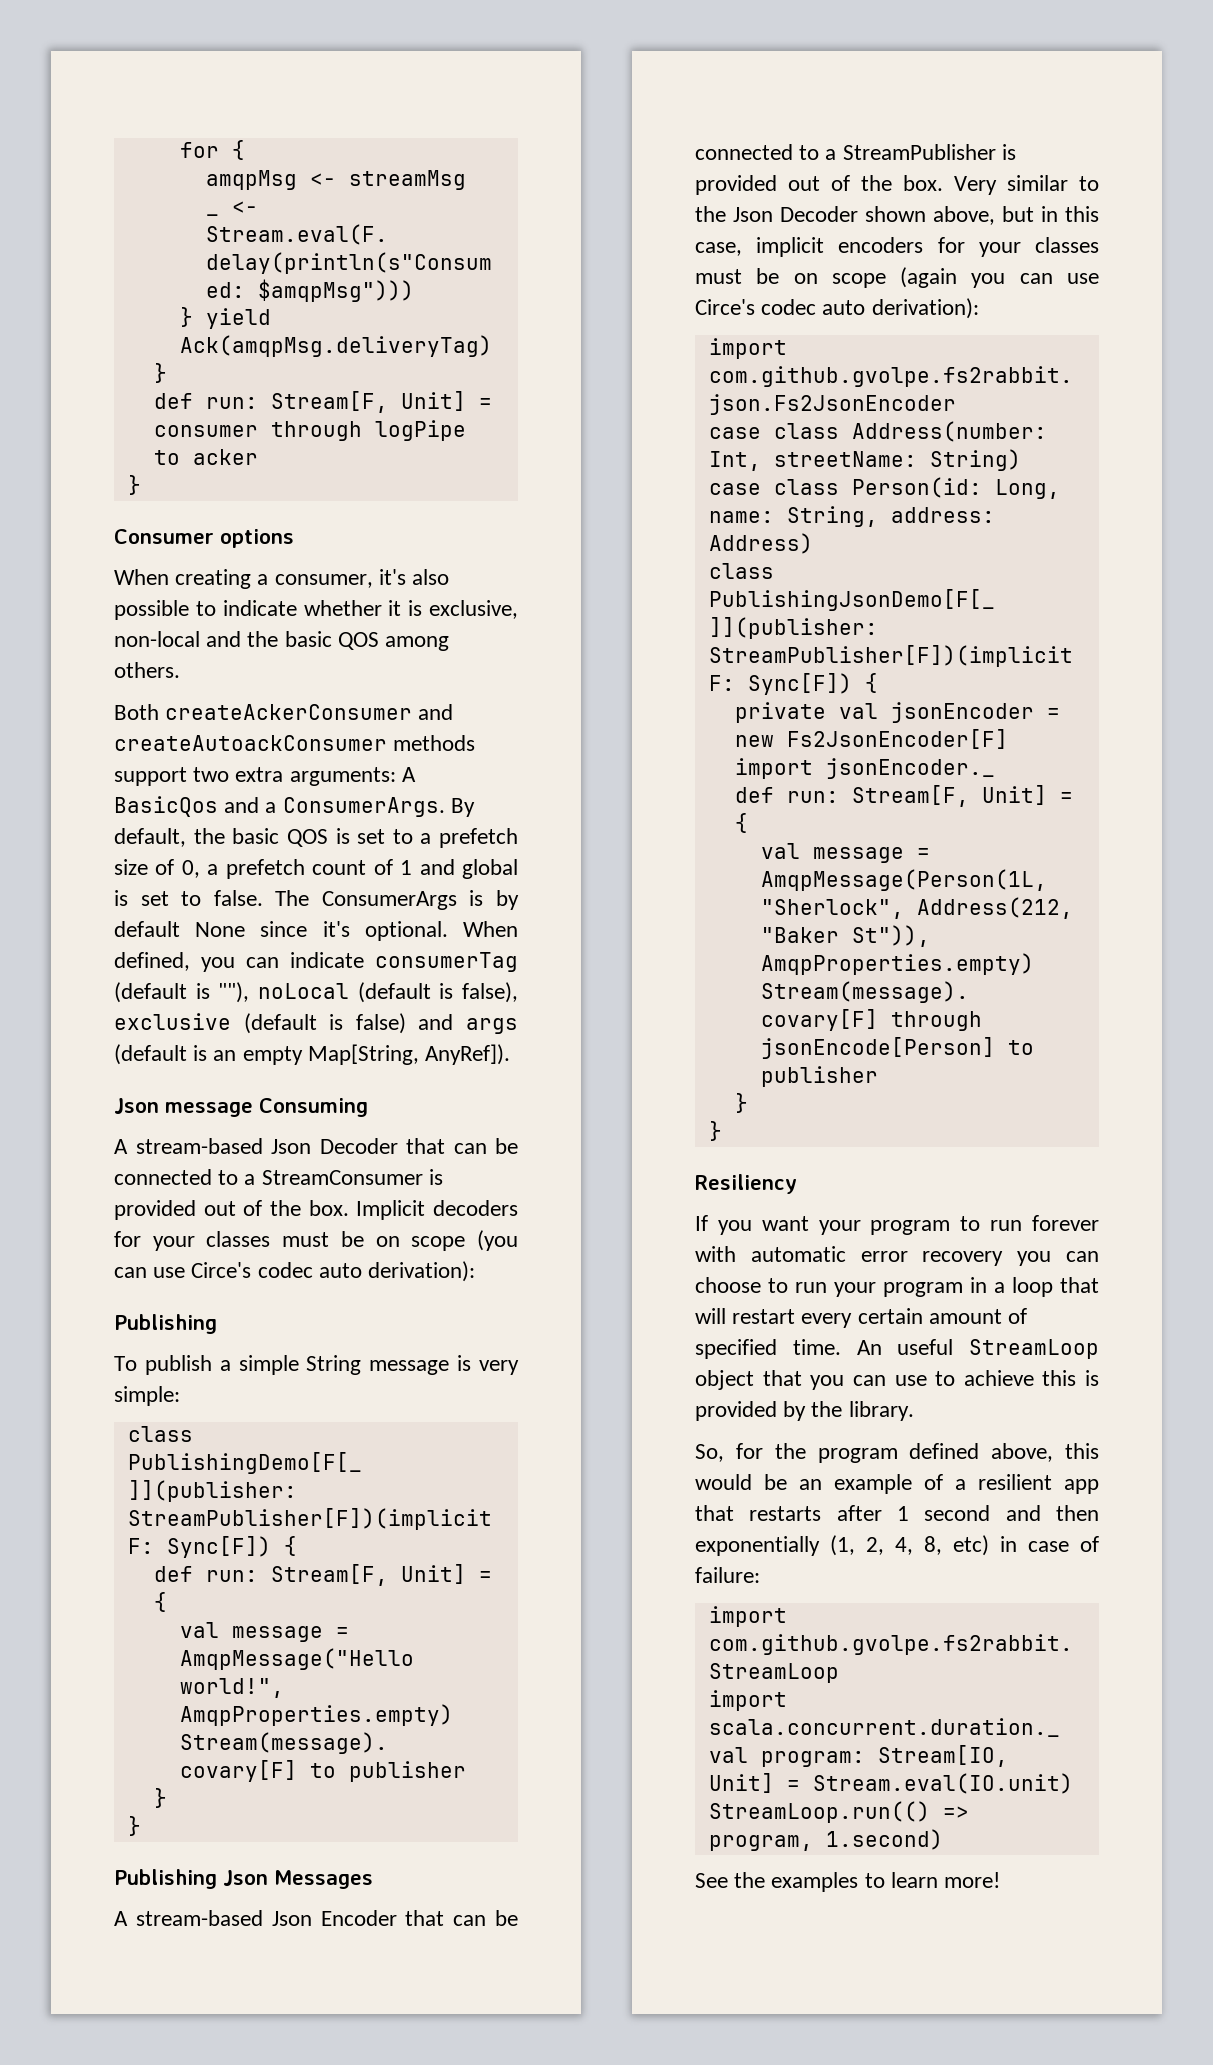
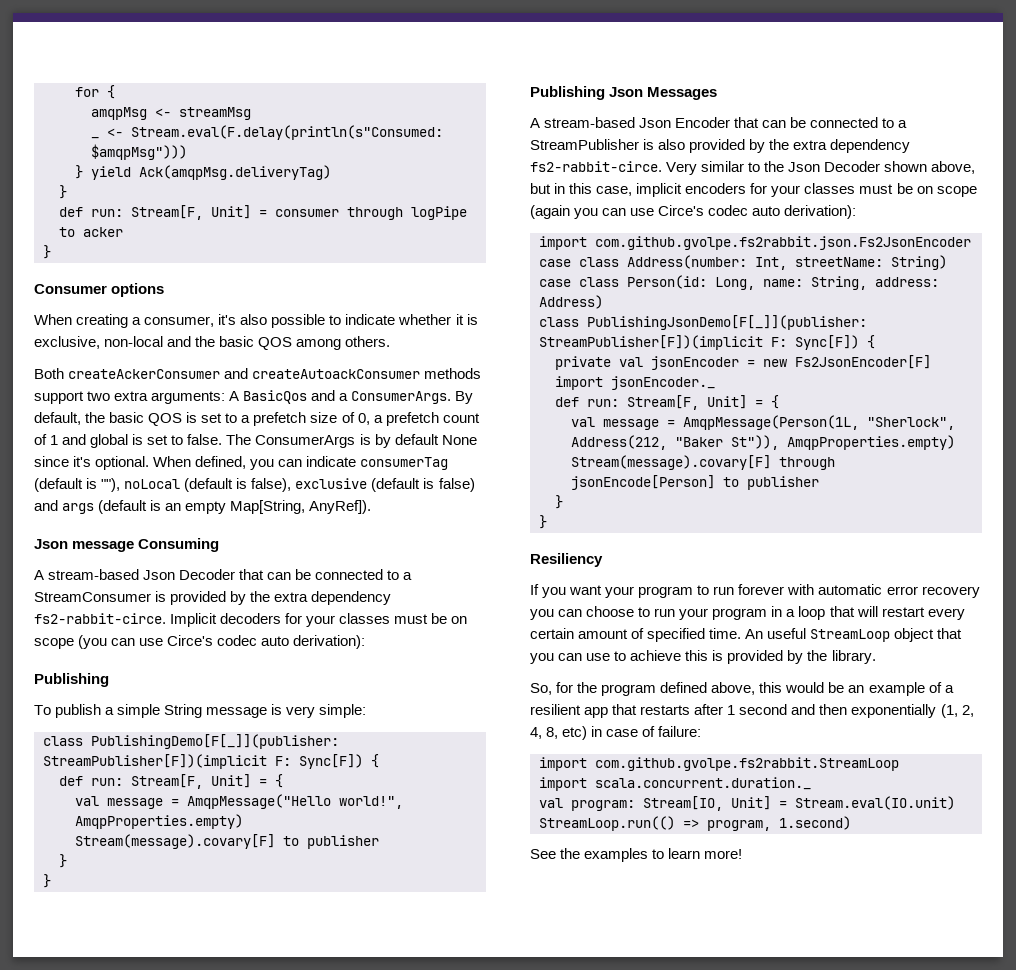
[203,1200,349,1216] out of the box. -> [230,591,392,605] [34,613,166,624] by the extra dependency fs2-rabbit-circe.
[695,175,943,195] provided out of the box. -> [658,139,911,153] [530,161,662,172] also provided by the extra dependency fs2-rabbit-circe.

